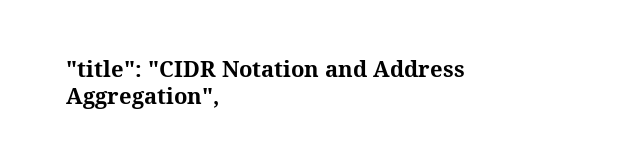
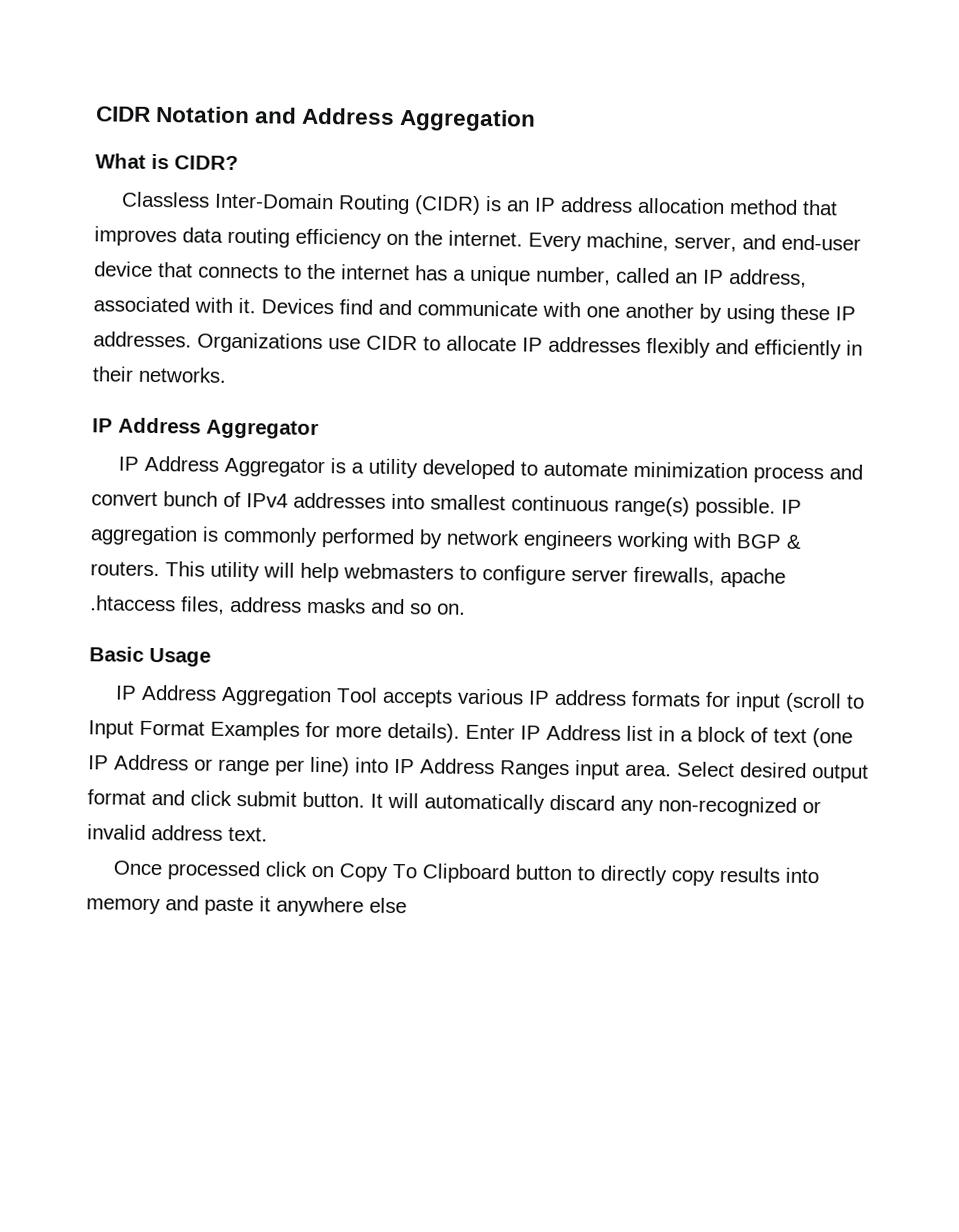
[66,60,216,77] "title": "CIDR -> [96,106,151,122] CIDR
[66,87,219,109] Aggregation", -> [399,108,537,132] [95,153,239,171] [120,191,838,216] [94,226,861,253] [94,261,807,288] [93,296,856,324] [93,331,863,360] [92,366,227,383] [92,417,319,440] [117,455,863,484] [91,491,802,518] [90,525,802,552] [90,561,786,588] [90,595,466,615] [89,646,211,667] [114,684,865,713] [88,720,853,748] [88,754,869,783] [87,789,821,817] [87,824,268,842] [112,860,819,886] [86,895,407,917] Aggregation // What is CIDR? // Classless Inter-Domain Routing (CIDR) is an IP address allocation method that improves data routing efficiency on the internet. Every machine, server, and end-user device that connects to the internet has a unique number, called an IP address, associated with it. Devices find and communicate with one another by using these IP addresses. Organizations use CIDR to allocate IP addresses flexibly and efficiently in their networks. // IP Address Aggregator // IP Address Aggregator is a utility developed to automate minimization process and convert bunch of IPv4 addresses into smallest continuous range(s) possible. IP aggregation is commonly performed by network engineers working with BGP & routers. This utility will help webmasters to configure server firewalls, apache .htaccess files, address masks and so on. // Basic Usage // IP Address Aggregation Tool accepts various IP address formats for input (scroll to Input Format Examples for more details). Enter IP Address list in a block of text (one IP Address or range per line) into IP Address Ranges input area. Select desired output format and click submit button. It will automatically discard any non-recognized or invalid address text. // Once processed click on Copy To Clipboard button to directly copy results into memory and paste it anywhere else

